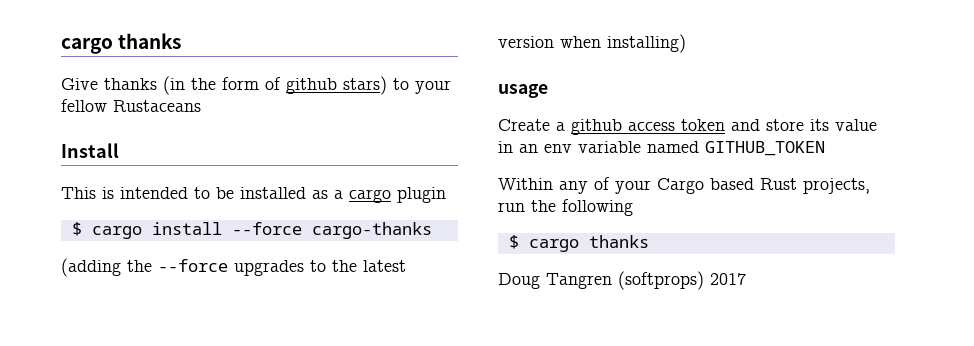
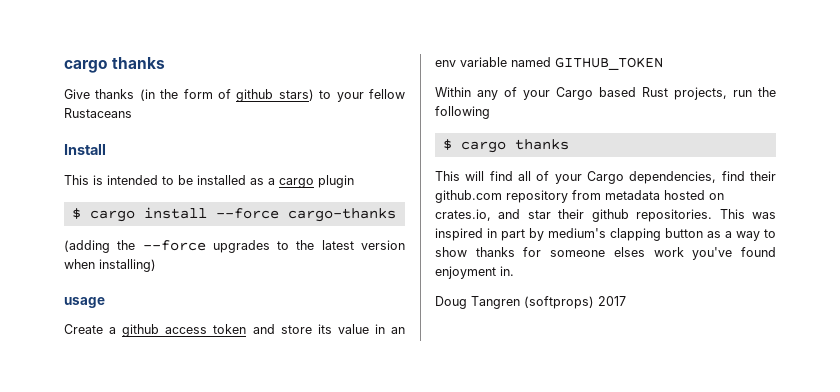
(649, 241) none -> [435,171,776,184] [435,190,724,203] [435,209,776,222] [435,228,776,241] [435,247,776,260] [435,266,514,279] // This will find all of your Cargo dependencies, find their github.com repository from metadata hosted on crates.io, and star their github repositories. This was inspired in part by medium's clapping button as a way to show thanks for someone elses work you've found enjoyment in.

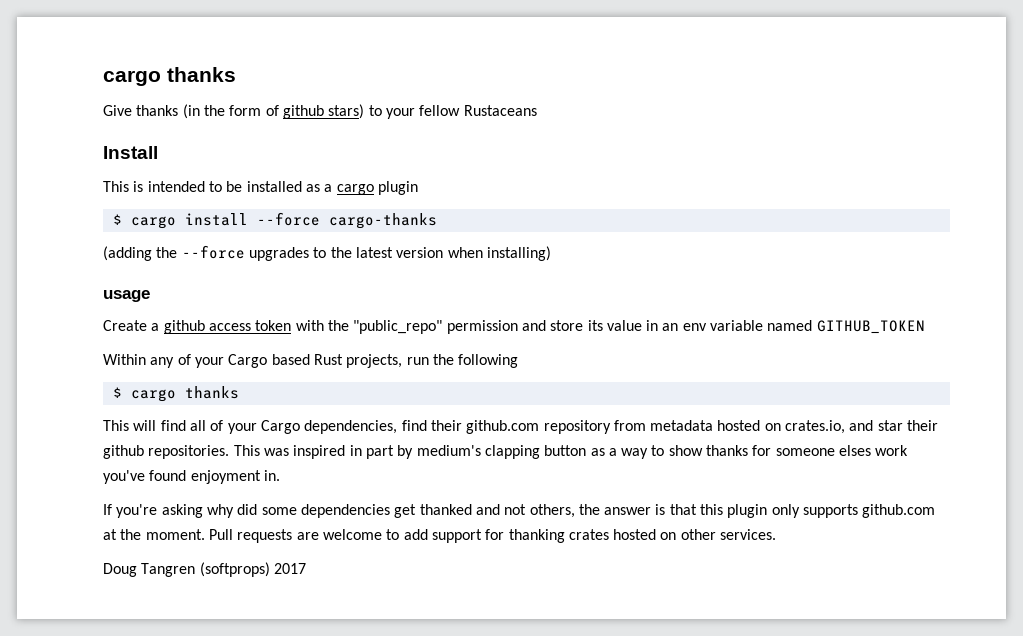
(247, 329) none -> [295,320,518,334] with the "public_repo" permission
(514, 271) none -> [103,504,936,518] [103,529,777,543] // If you're asking why did some dependencies get thanked and not others, the answer is that this plugin only supports github.com at the moment. Pull requests are welcome to add support for thanking crates hosted on other services.

